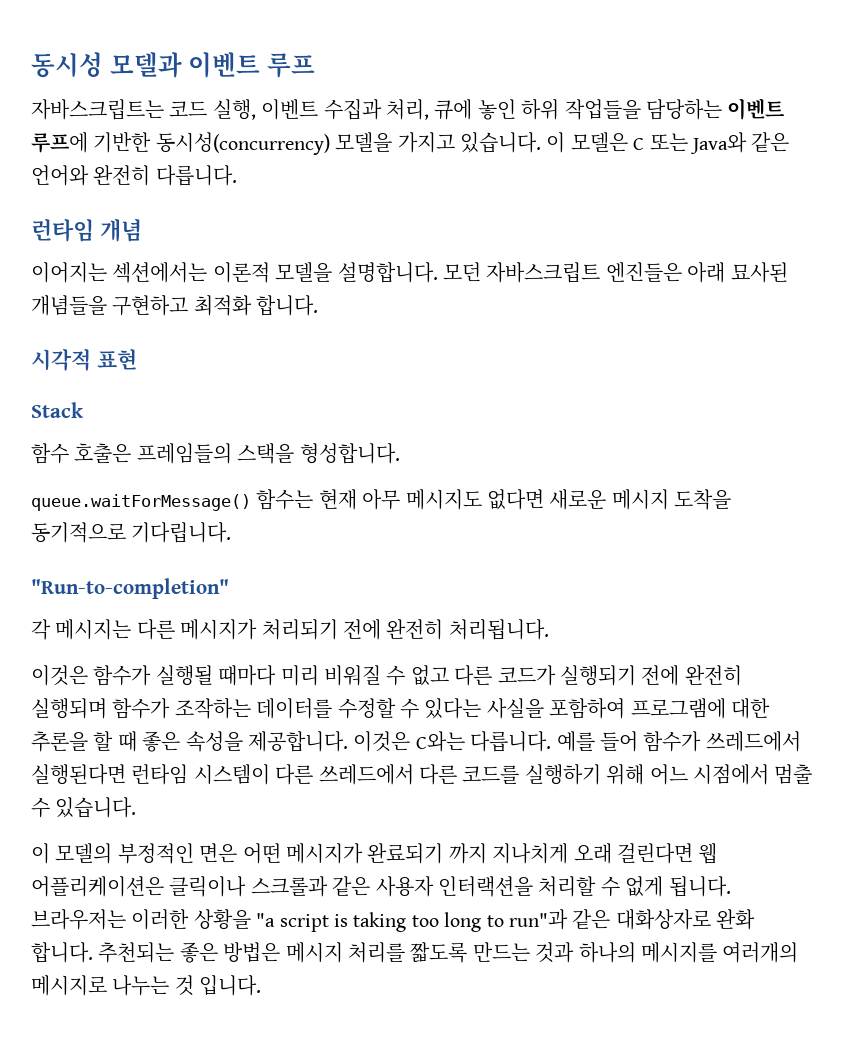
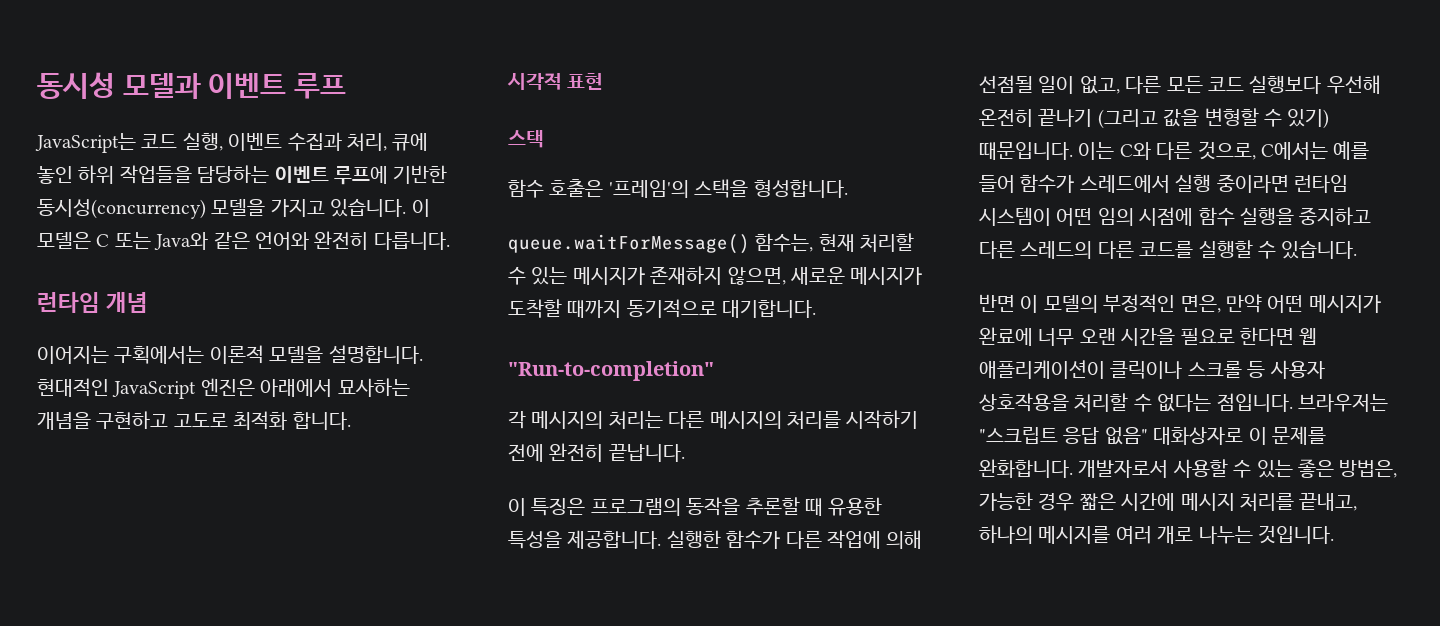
[31,99,164,120] 자바스크립트는 -> [35,133,136,153] JavaScript는
[112,262,208,283] 섹션에서는 -> [114,346,205,364] 구획에서는
[443,262,788,283] [31,295,189,316] 모던 자바스크립트 엔진들은 아래 묘사된 개념들을 구현하고 -> [37,378,410,399] [37,411,228,430] 현대적인 JavaScript 엔진은 아래에서 묘사하는 개념을 구현하고 고도로
[31,402,84,418] Stack -> [508,130,544,148] 스택
[136,443,232,464] 프레임들의 -> [608,180,689,198] '프레임'의
[256,489,732,510] [31,522,232,543] [31,578,229,599] [31,619,549,640] [31,665,742,686] [31,698,770,719] [31,731,801,752] [31,764,813,785] 함수는 현재 아무 메시지도 없다면 새로운 메시지 도착을 동기적으로 기다립니다. // "Run-to-completion" // 각 메시지는 다른 메시지가 처리되기 전에 완전히 처리됩니다. // 이것은 함수가 실행될 때마다 미리 비워질 수 없고 다른 코드가 실행되기 전에 완전히 실행되며 함수가 조작하는 데이터를 수정할 수 있다는 사실을 포함하여 프로그램에 대한 추론을 할 때 좋은 속성을 제공합니다. 이것은 C와는 다릅니다. 예를 들어 함수가 쓰레드에서 실행된다면 런타임 시스템이 다른 쓰레드에서 다른 코드를 실행하기 위해 어느 시점에서 멈출 -> [755,233,915,252] [508,266,923,285] [508,299,817,318] [508,361,714,381] [508,410,919,429] [508,443,685,462] [508,497,883,516] [508,530,923,549] [979,75,1381,94] [979,108,1330,129] [979,141,1370,160] [979,174,1348,193] [979,207,1372,226] [979,240,1253,259] 함수는, 현재 처리할 수 있는 메시지가 존재하지 않으면, 새로운 메시지가 도착할 때까지 동기적으로 대기합니다. // "Run-to-completion" // 각 메시지의 처리는 다른 메시지의 처리를 시작하기 전에 완전히 끝납니다. // 이 특징은 프로그램의 동작을 추론할 때 유용한 특성을 제공합니다. 실행한 함수가 다른 작업에 의해 선점될 일이 없고, 다른 모든 코드 실행보다 우선해 온전히 끝나기 (그리고 값을 변형할 수 있기) 때문입니다. 이는 C와 다른 것으로, C에서는 예를 들어 함수가 스레드에서 실행 중이라면 런타임 시스템이 어떤 임의 시점에 함수 실행을 중지하고 다른 스레드의 다른 코드를 실행할
(137, 807) none -> [979,294,1015,312] 반면
[199,843,718,864] [31,876,731,897] [31,909,756,932] [31,942,799,963] [31,975,262,996] 면은 어떤 메시지가 완료되기 까지 지나치게 오래 걸린다면 웹 어플리케이션은 클릭이나 스크롤과 같은 사용자 인터랙션을 처리할 수 없게 됩니다. 브라우저는 이러한 상황을 "a script is taking too long to run"과 같은 대화상자로 완화 합니다. 추천되는 좋은 방법은 메시지 처리를 짧도록 만드는 것과 하나의 메시지를 여러개의 메시지로 나누는 것 입니다. -> [1180,294,1381,313] [979,327,1318,346] [979,360,1325,379] [979,393,1388,412] [979,426,1326,445] [979,459,1398,478] [979,492,1358,511] [979,525,1334,544] 면은, 만약 어떤 메시지가 완료에 너무 오랜 시간을 필요로 한다면 웹 애플리케이션이 클릭이나 스크롤 등 사용자 상호작용을 처리할 수 없다는 점입니다. 브라우저는 "스크립트 응답 없음" 대화상자로 이 문제를 완화합니다. 개발자로서 사용할 수 있는 좋은 방법은, 가능한 경우 짧은 시간에 메시지 처리를 끝내고, 하나의 메시지를 여러 개로 나누는 것입니다.

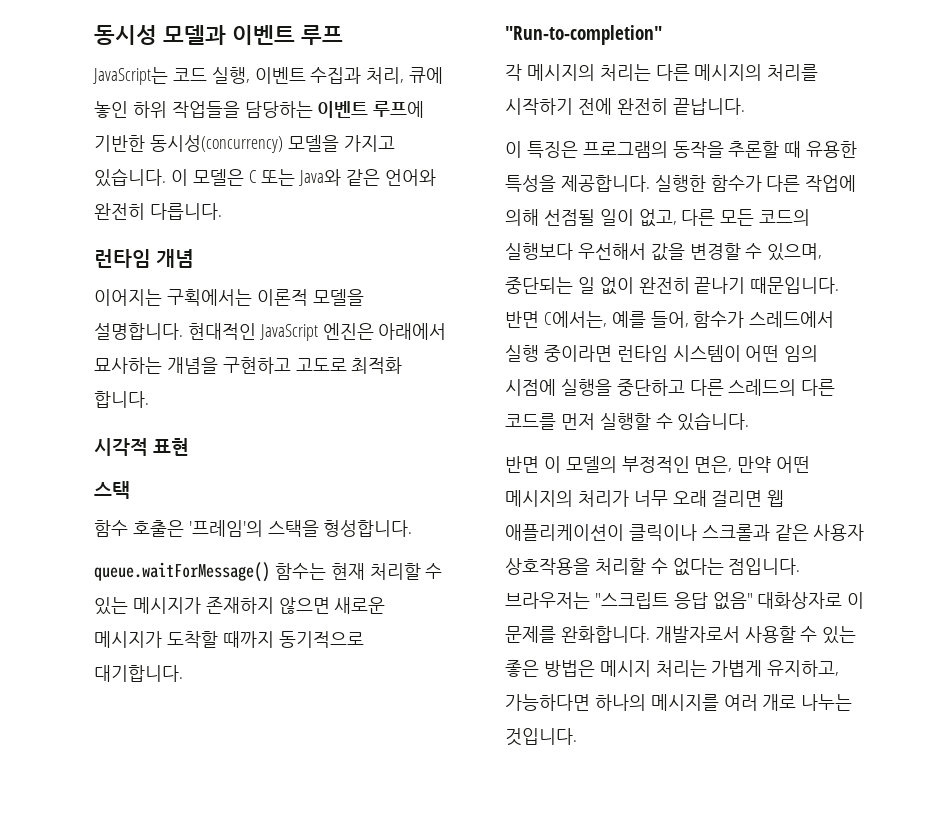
[755,233,814,252] 함수는, -> [274,563,326,580] 함수는
[727,267,786,285] 않으면, -> [278,597,330,614] 않으면
[1208,75,1381,94] [979,108,1330,129] [979,141,1370,160] [979,175,1015,193] 코드 실행보다 우선해 온전히 끝나기 (그리고 값을 변형할 수 있기) 때문입니다. 이는 C와 다른 것으로, C에서는 예를 들어 -> [759,209,811,226] [505,243,823,261] [505,277,840,295] [505,311,689,328] 코드의 실행보다 우선해서 값을 변경할 수 있으며, 중단되는 일 없이 완전히 끝나기 때문입니다. 반면 C에서는, 예를 들어,
[1198,207,1372,226] 함수 실행을 중지하고 -> [560,379,685,396] 실행을 중단하고
(1194, 249) none -> [560,413,595,430] 먼저
[1308,295,1381,313] [979,327,1294,346] 메시지가 완료에 너무 오랜 시간을 필요로 한다면 -> [505,490,763,507] 메시지의 처리가 너무 오래 걸리면
[1187,361,1266,378] 스크롤 등 -> [701,524,809,541] 스크롤과 같은
[1339,459,1398,478] [979,492,1358,511] 방법은, 가능한 경우 짧은 시간에 메시지 처리를 끝내고, -> [543,660,840,677] [505,694,590,711] 방법은 메시지 처리는 가볍게 유지하고, 가능하다면

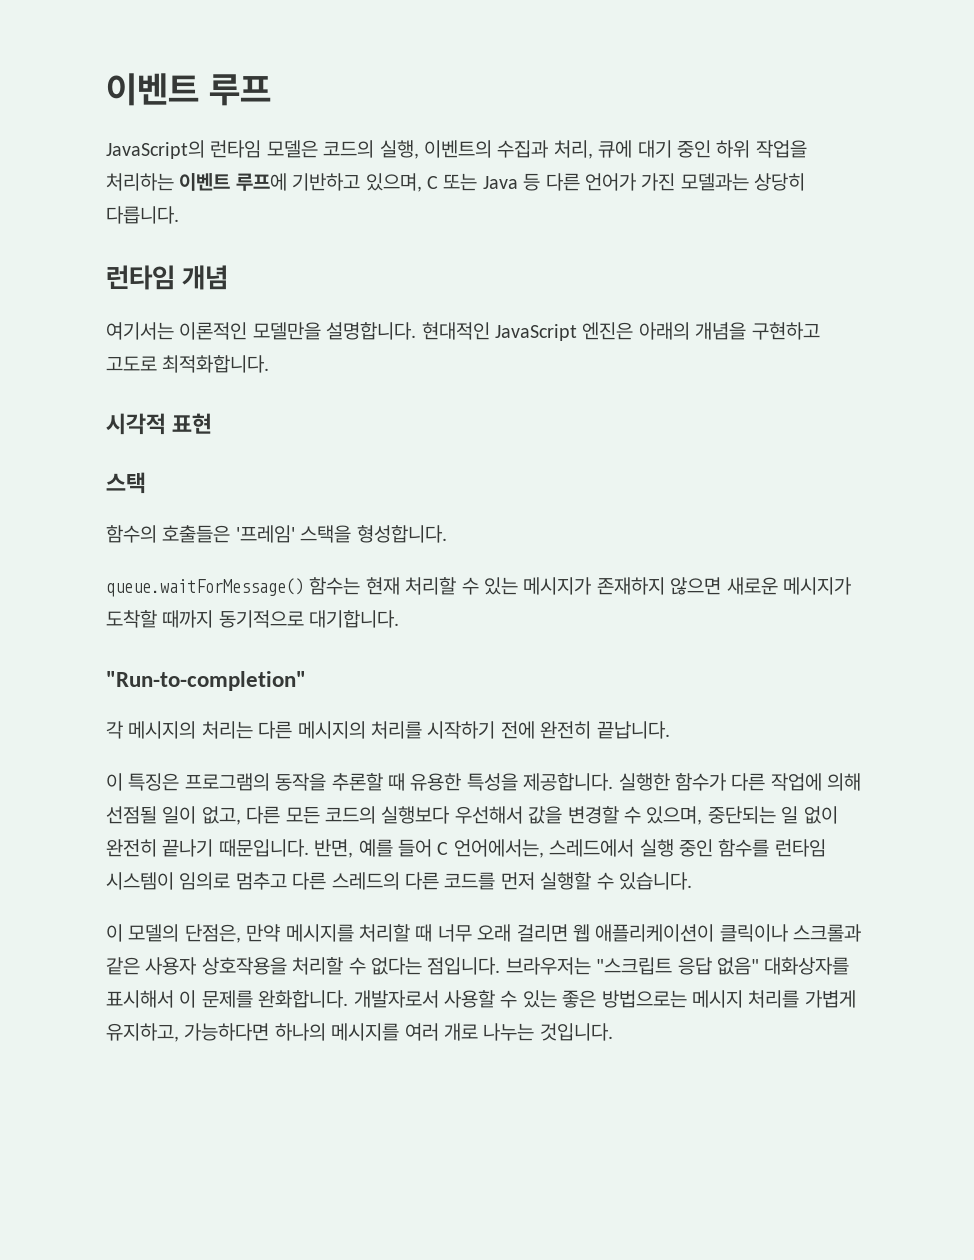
[94,25,226,45] 동시성 모델과 -> (106, 89) none
[93,67,444,85] [94,101,425,118] [94,135,395,153] [94,168,437,187] [94,203,145,220] JavaScript는 코드 실행, 이벤트 수집과 처리, 큐에 놓인 하위 작업들을 담당하는 이벤트 루프에 기반한 동시성(concurrency) 모델을 가지고 있습니다. 이 모델은 C 또는 Java와 같은 언어와 완전히 -> [106,140,807,159] [106,173,806,192] JavaScript의 런타임 모델은 코드의 실행, 이벤트의 수집과 처리, 큐에 대기 중인 하위 작업을 처리하는 이벤트 루프에 기반하고 있으며, C 또는 Java 등 다른 언어가 가진 모델과는 상당히
[94,289,364,306] 이어지는 구획에서는 이론적 모델을 -> [106,322,321,340] 여기서는 이론적인 모델만을
[378,323,447,340] [94,357,162,374] 아래에서 묘사하는 -> [638,322,690,340] 아래의
[351,357,403,374] [94,391,149,408] 최적화 합니다. -> [162,355,270,373] 최적화합니다.
[94,520,263,537] 함수 호출은 '프레임'의 -> [106,525,295,543] 함수의 호출들은 '프레임'
[505,311,835,328] [505,345,819,362] [505,379,685,396] 반면 C에서는, 예를 들어, 함수가 스레드에서 실행 중이라면 런타임 시스템이 어떤 임의 시점에 실행을 중단하고 -> [314,839,826,858] [106,872,287,890] 반면, 예를 들어 C 언어에서는, 스레드에서 실행 중인 함수를 런타임 시스템이 임의로 멈추고
[505,456,539,473] 반면 -> (692, 881) none
[621,456,811,473] [505,490,629,507] 부정적인 면은, 만약 어떤 메시지의 처리가 -> [184,924,433,943] 단점은, 만약 메시지를 처리할 때
[757,592,843,609] 대화상자로 -> [764,957,850,975] [106,990,174,1008] 대화상자를 표시해서
[543,660,707,677] 방법은 메시지 처리는 -> [601,990,800,1008] 방법으로는 메시지 처리를

